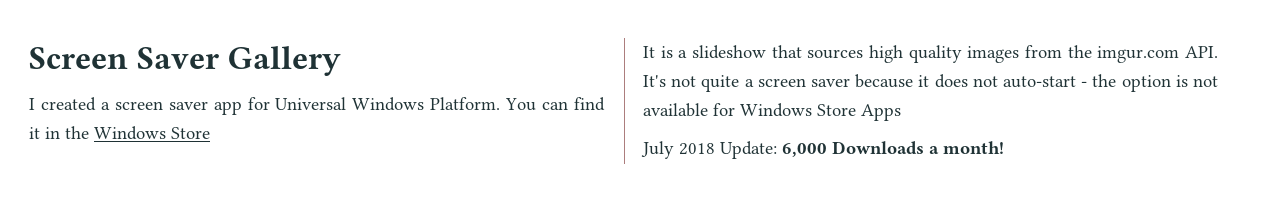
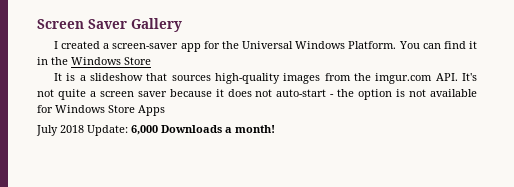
[114,101,208,110] screen saver -> [112,43,179,49] screen-saver
(270, 103) none -> [221,41,239,49] the
[869,45,962,63] high quality -> [214,73,280,84] high-quality

